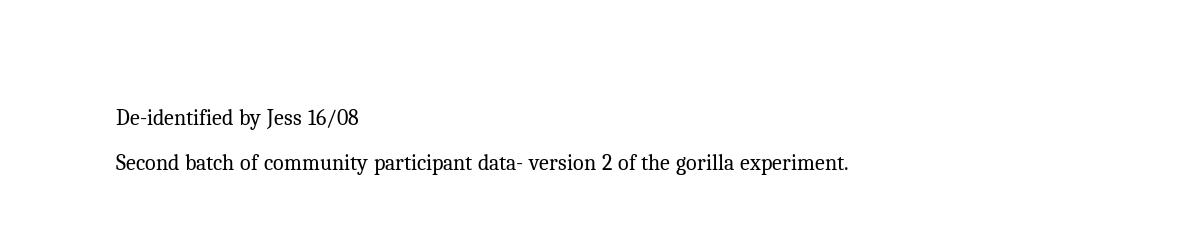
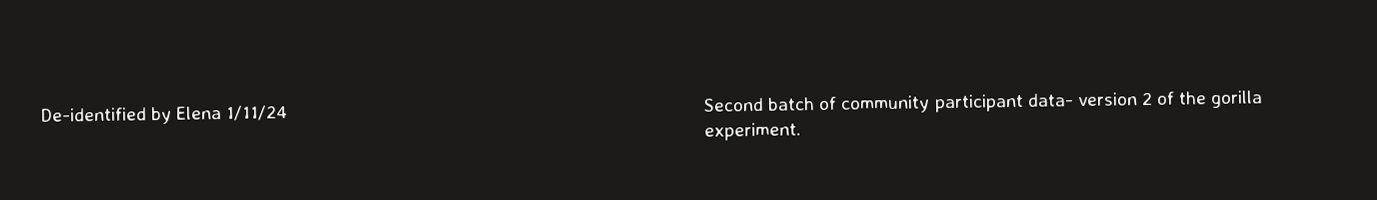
[265,109,359,129] Jess 16/08 -> [176,105,289,122] Elena 1/11/24

